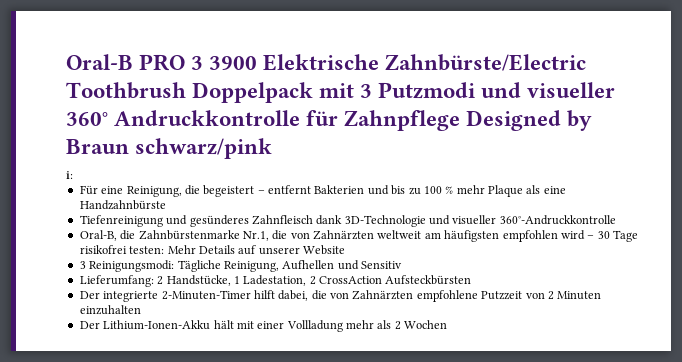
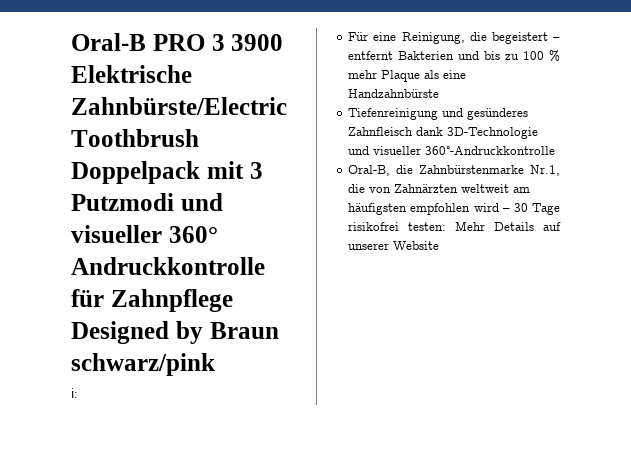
[79,260,402,272] [79,275,472,287] [79,290,602,302] [79,305,141,315] [79,320,448,332] // 3 Reinigungsmodi: Tägliche Reinigung, Aufhellen und Sensitiv // Lieferumfang: 2 Handstücke, 1 Ladestation, 2 CrossAction Aufsteckbürsten // Der integrierte 2-Minuten-Timer hilft dabei, die von Zahnärzten empfohlene Putzzeit von 2 Minuten einzuhalten // Der Lithium-Ionen-Akku hält mit einer Vollladung mehr als 2 Wochen -> (440, 245) none

